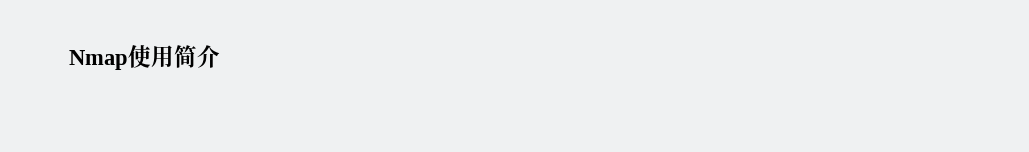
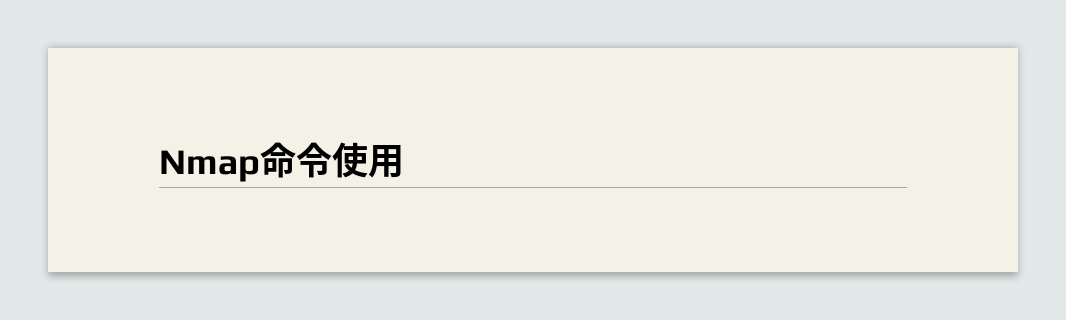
[128,45,220,68] 使用简介 -> [260,142,404,178] 命令使用

